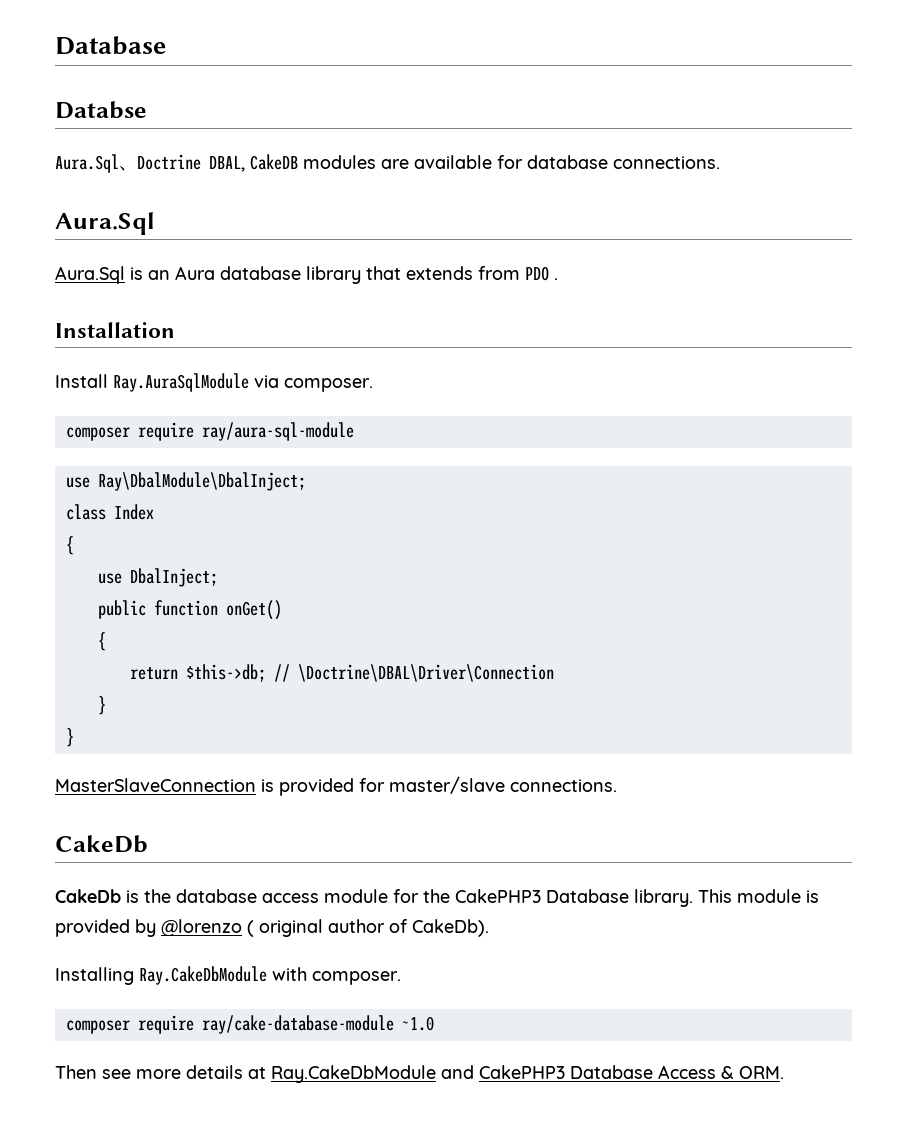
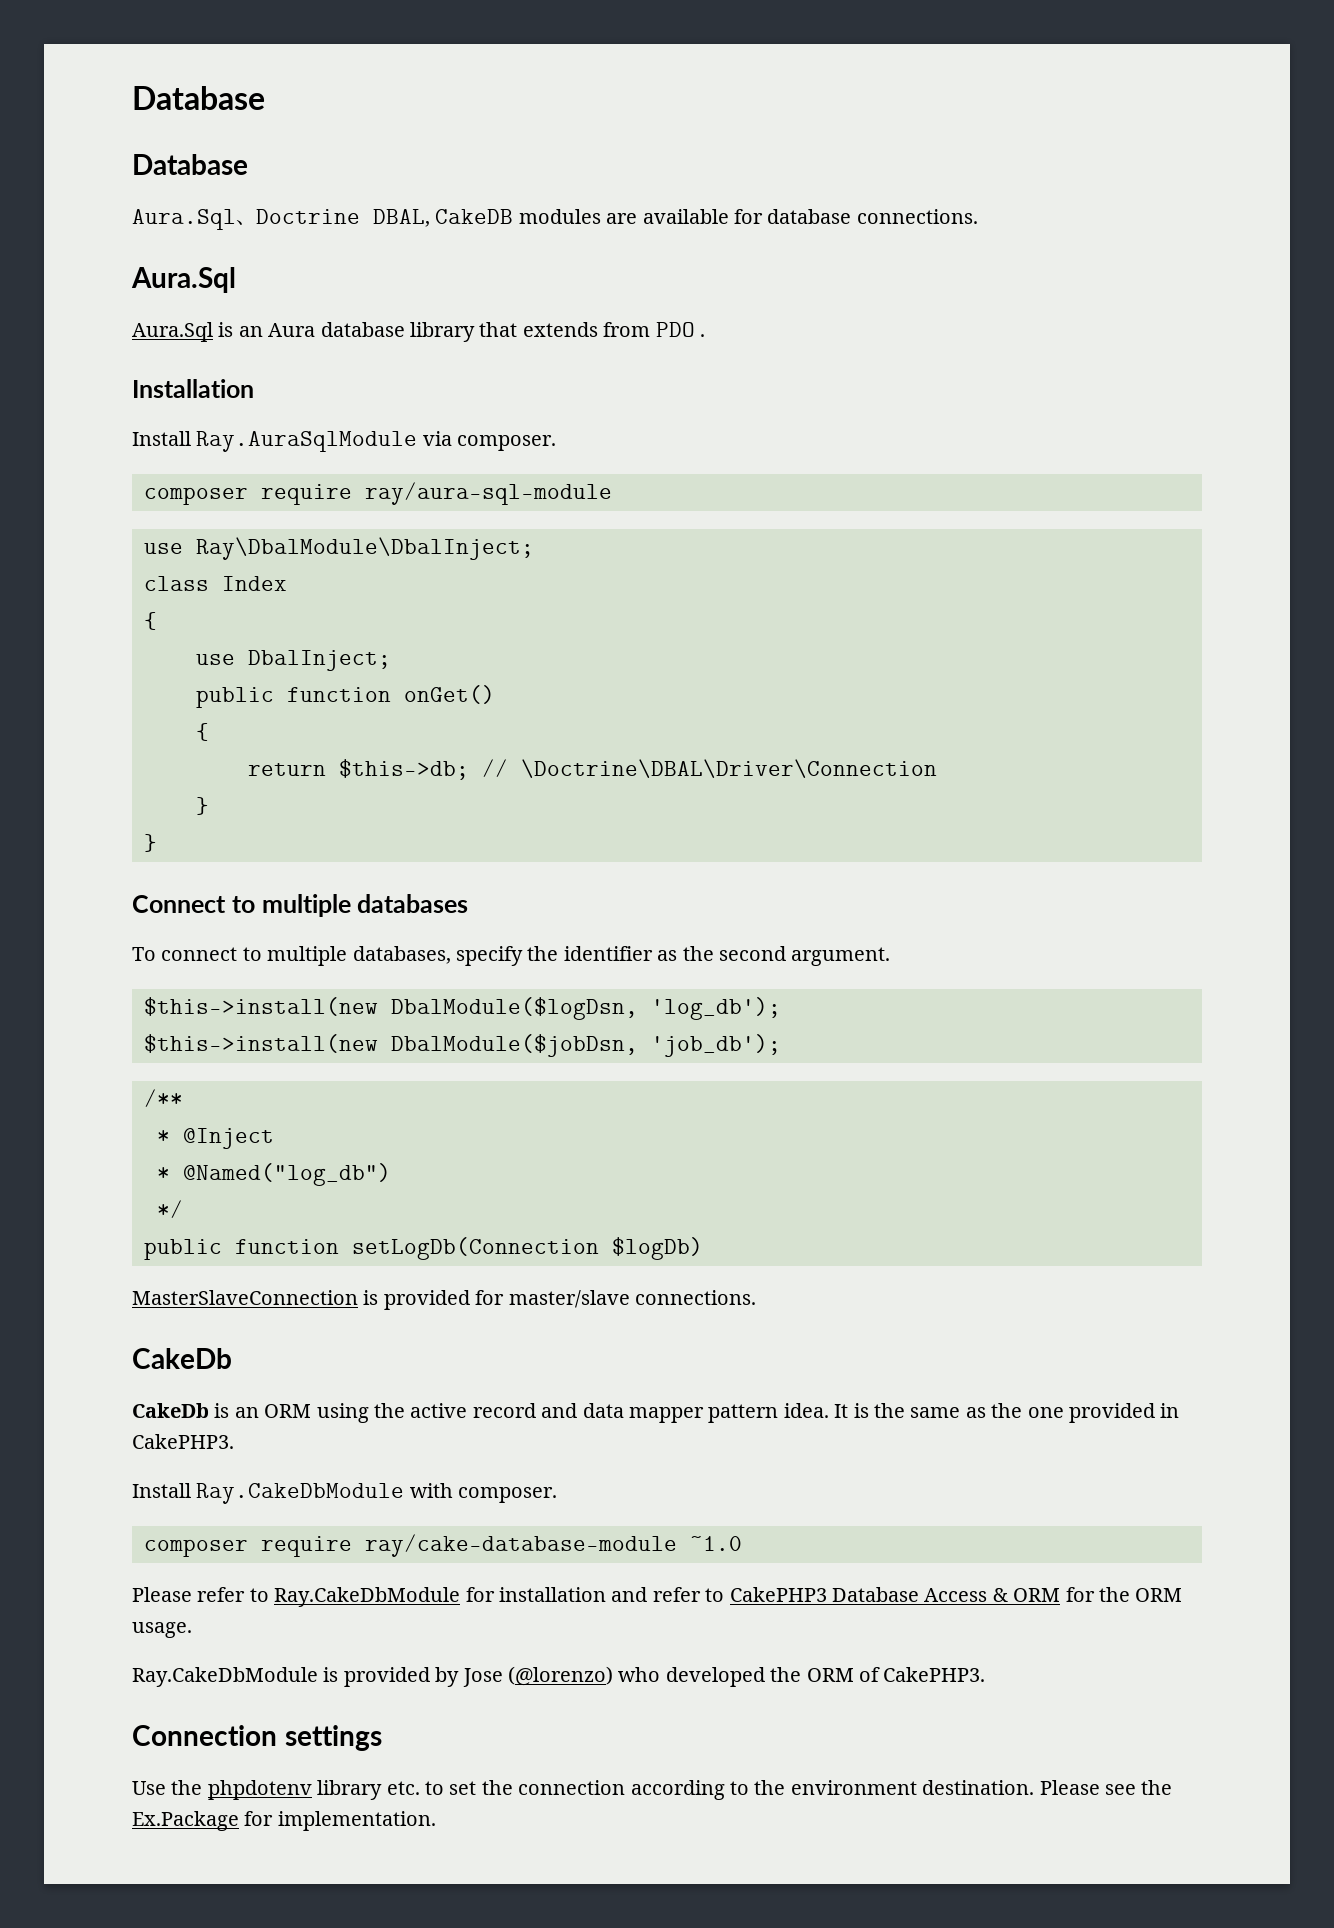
[55,36,166,55] [55,101,147,119] Database // Databse -> [132,86,265,110] [132,154,248,175] Database // Database
(74, 737) none -> [132,894,469,917] [132,946,891,966] [144,997,781,1020] [144,1034,781,1057] [144,1089,183,1107] [157,1128,274,1149] [157,1163,391,1186] [157,1200,183,1218] [144,1237,703,1260] // Connect to multiple databases // To connect to multiple databases, specify the identifier as the second argument. // $this->install(new DbalModule($logDsn, 'log_db'); // $this->install(new DbalModule($jobDsn, 'job_db'); // /** // * @Inject // * @Named("log_db") // */ // public function setLogDb(Connection $logDb)
[144,889,819,907] [55,919,489,937] [55,967,134,985] the database access module for the CakePHP3 Database library. This module is provided by @lorenzo ( original author of CakeDb). // Installing -> [234,1403,1180,1423] [132,1434,234,1449] [132,1483,191,1498] an ORM using the active record and data mapper pattern idea. It is the same as the one provided in CakePHP3. // Install
[55,1065,784,1083] Then see more details at Ray.CakeDbModule and CakePHP3 Database Access & ORM. -> [132,1587,1183,1607] [132,1622,192,1638] [132,1666,986,1687] [132,1725,382,1751] [132,1780,1173,1800] [132,1811,436,1831] Please refer to Ray.CakeDbModule for installation and refer to CakePHP3 Database Access & ORM for the ORM usage. // Ray.CakeDbModule is provided by Jose (@lorenzo) who developed the ORM of CakePHP3. // Connection settings // Use the phpdotenv library etc. to set the connection according to the environment destination. Please see the Ex.Package for implementation.

